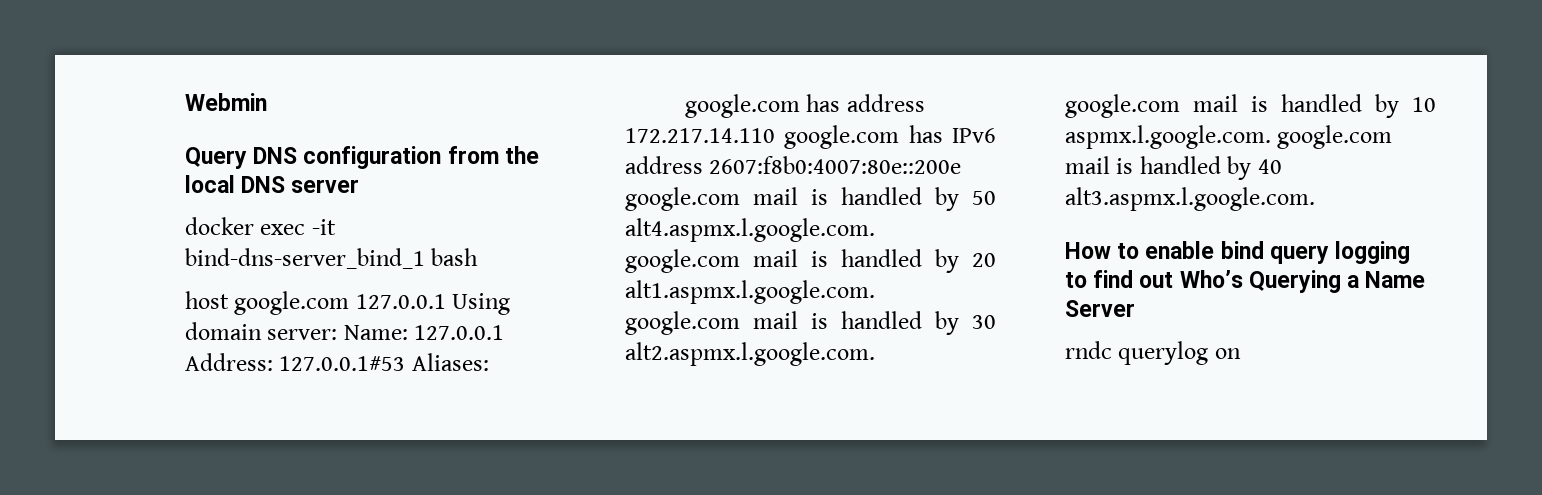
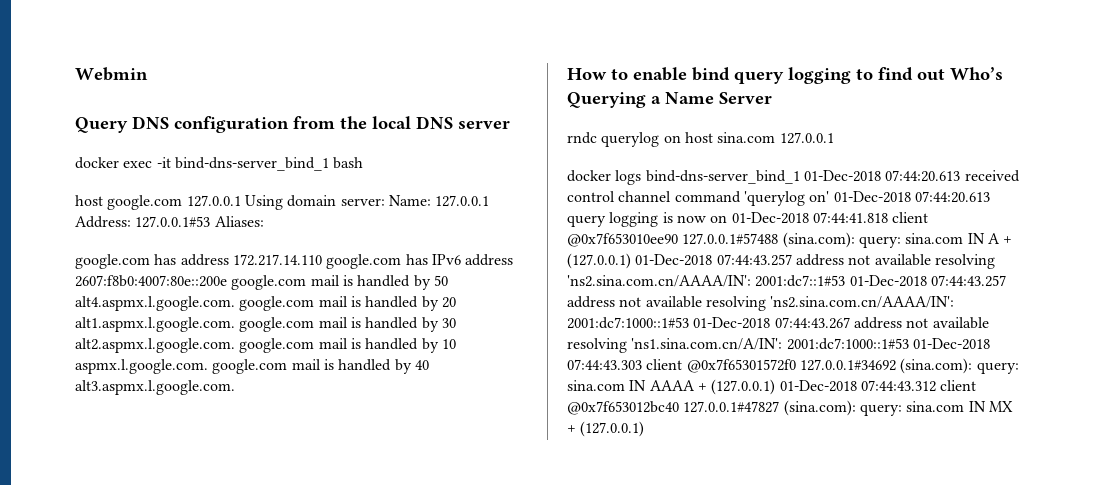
(1241, 353) none -> [684,132,834,144] [567,170,1020,185] [567,191,990,206] [567,212,929,227] [567,232,1013,248] [567,253,995,269] [567,275,1006,287] [567,296,955,311] [567,317,989,329] [567,338,990,353] [567,358,1019,374] [567,379,977,395] [567,400,1013,416] [567,421,645,437] host sina.com 127.0.0.1 // docker logs bind-dns-server_bind_1 01-Dec-2018 07:44:20.613 received control channel command 'querylog on' 01-Dec-2018 07:44:20.613 query logging is now on 01-Dec-2018 07:44:41.818 client @0x7f653010ee90 127.0.0.1#57488 (sina.com): query: sina.com IN A + (127.0.0.1) 01-Dec-2018 07:44:43.257 address not available resolving 'ns2.sina.com.cn/AAAA/IN': 2001:dc7::1#53 01-Dec-2018 07:44:43.257 address not available resolving 'ns2.sina.com.cn/AAAA/IN': 2001:dc7:1000::1#53 01-Dec-2018 07:44:43.267 address not available resolving 'ns1.sina.com.cn/A/IN': 2001:dc7:1000::1#53 01-Dec-2018 07:44:43.303 client @0x7f65301572f0 127.0.0.1#34692 (sina.com): query: sina.com IN AAAA + (127.0.0.1) 01-Dec-2018 07:44:43.312 client @0x7f653012bc40 127.0.0.1#47827 (sina.com): query: sina.com IN MX + (127.0.0.1)

